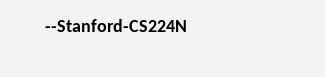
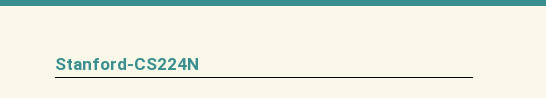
[45,19,187,32] --Stanford-CS224N -> [55,58,199,70] Stanford-CS224N

